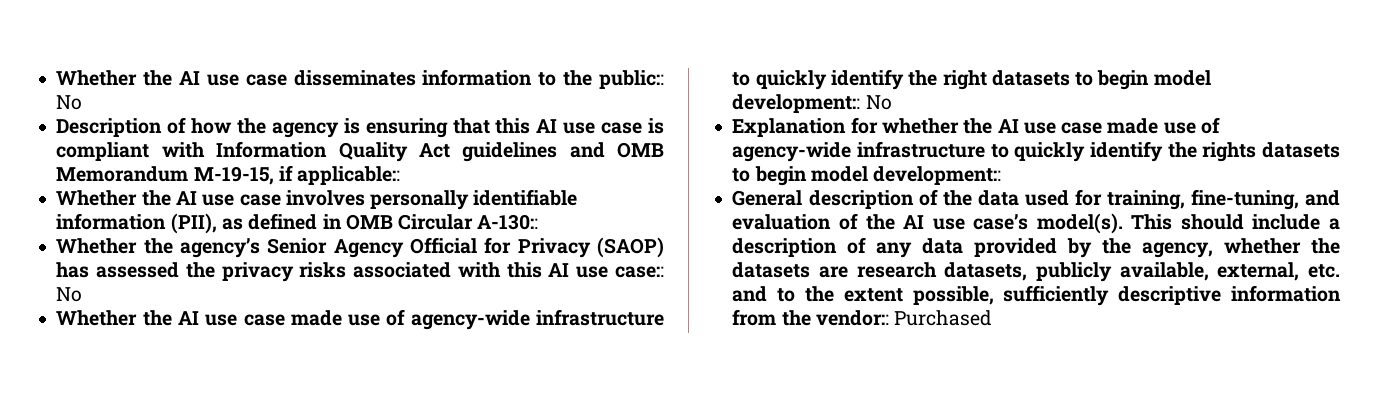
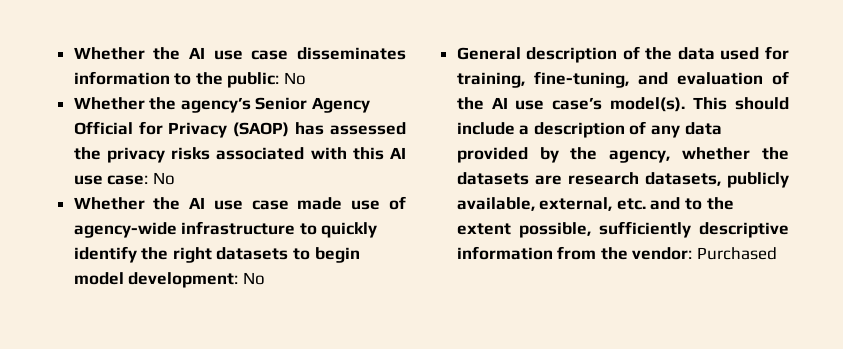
[598,70,664,89] [56,95,83,110] [56,117,664,138] [56,141,664,162] [56,165,401,185] [56,189,578,210] [56,213,539,234] public:: No // Description of how the agency is ensuring that this AI use case is compliant with Information Quality Act guidelines and OMB Memorandum M-19-15, if applicable:: // Whether the AI use case involves personally identifiable information (PII), as defined in OMB Circular A-130:: -> [227,72,307,88] public: No
[615,266,664,278] case:: -> [107,175,149,185] case:
[732,94,892,113] [732,117,1220,137] [732,141,1340,162] [732,166,1002,186] development:: No // Explanation for whether the AI use case made use of agency-wide infrastructure to quickly identify the rights datasets to begin model development:: -> [128,272,265,288] development: No
[815,310,889,326] vendor:: -> [632,247,693,260] vendor:

